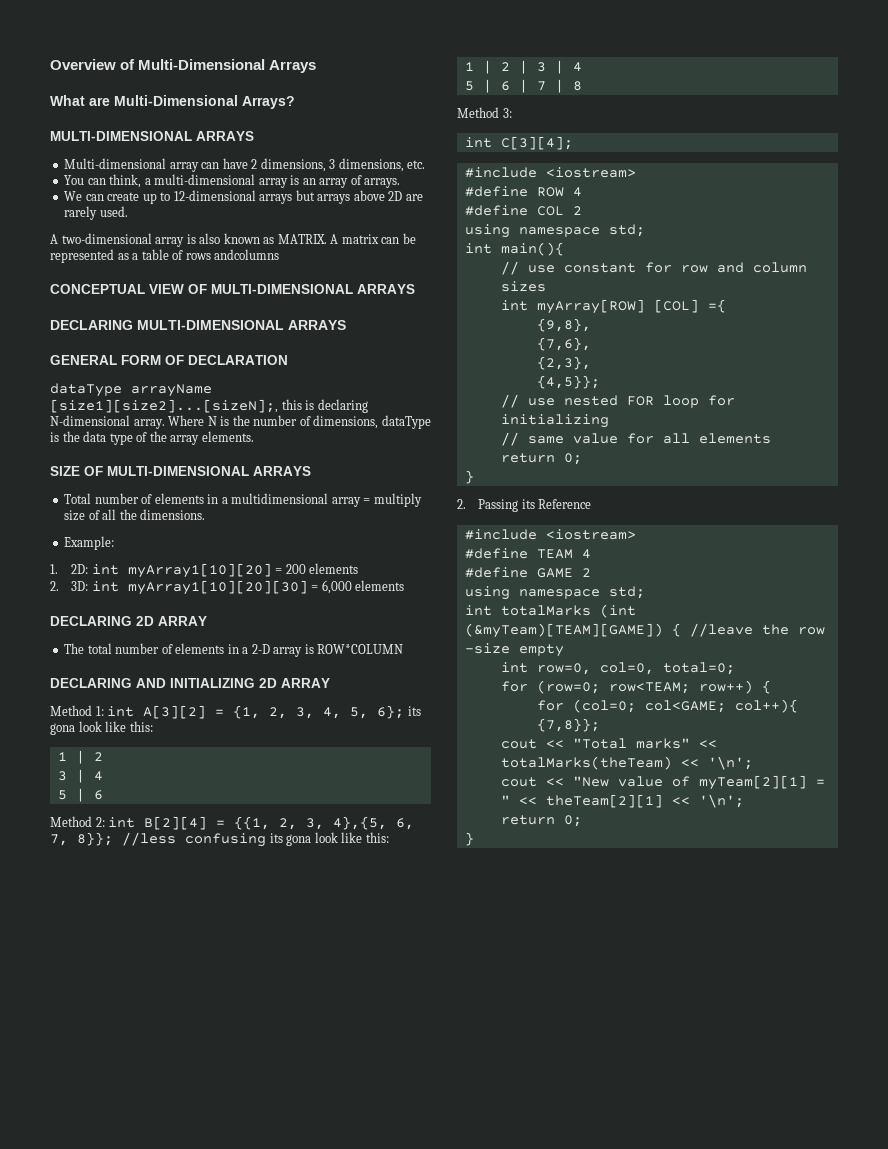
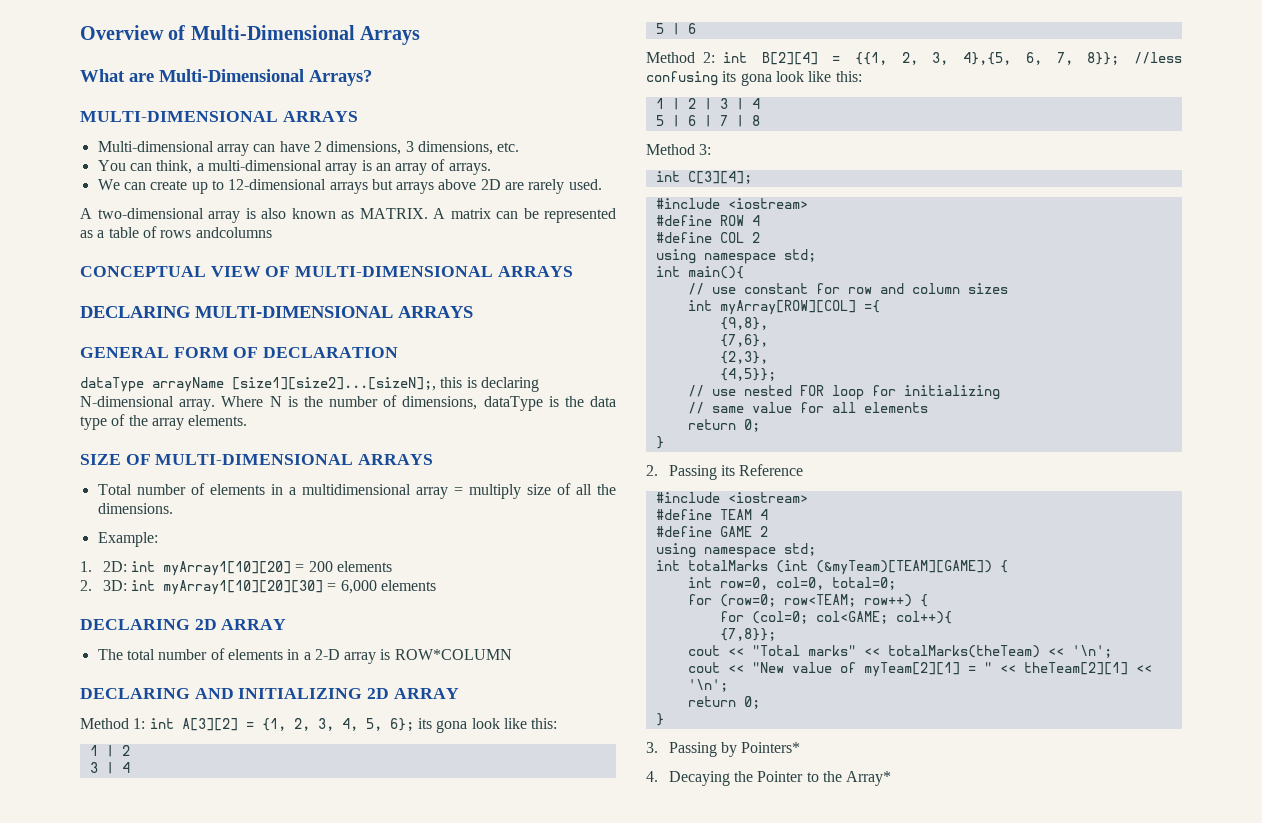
[536,299,699,314] myArray[ROW] [COL] -> [719,300,856,315] myArray[ROW][COL]
[689,623,825,637] [464,643,564,657] //leave the row -size empty -> (1008, 566) none
(474, 839) none -> [646,742,801,757] [646,771,892,786] // 3. Passing by Pointers* // 4. Decaying the Pointer to the Array*

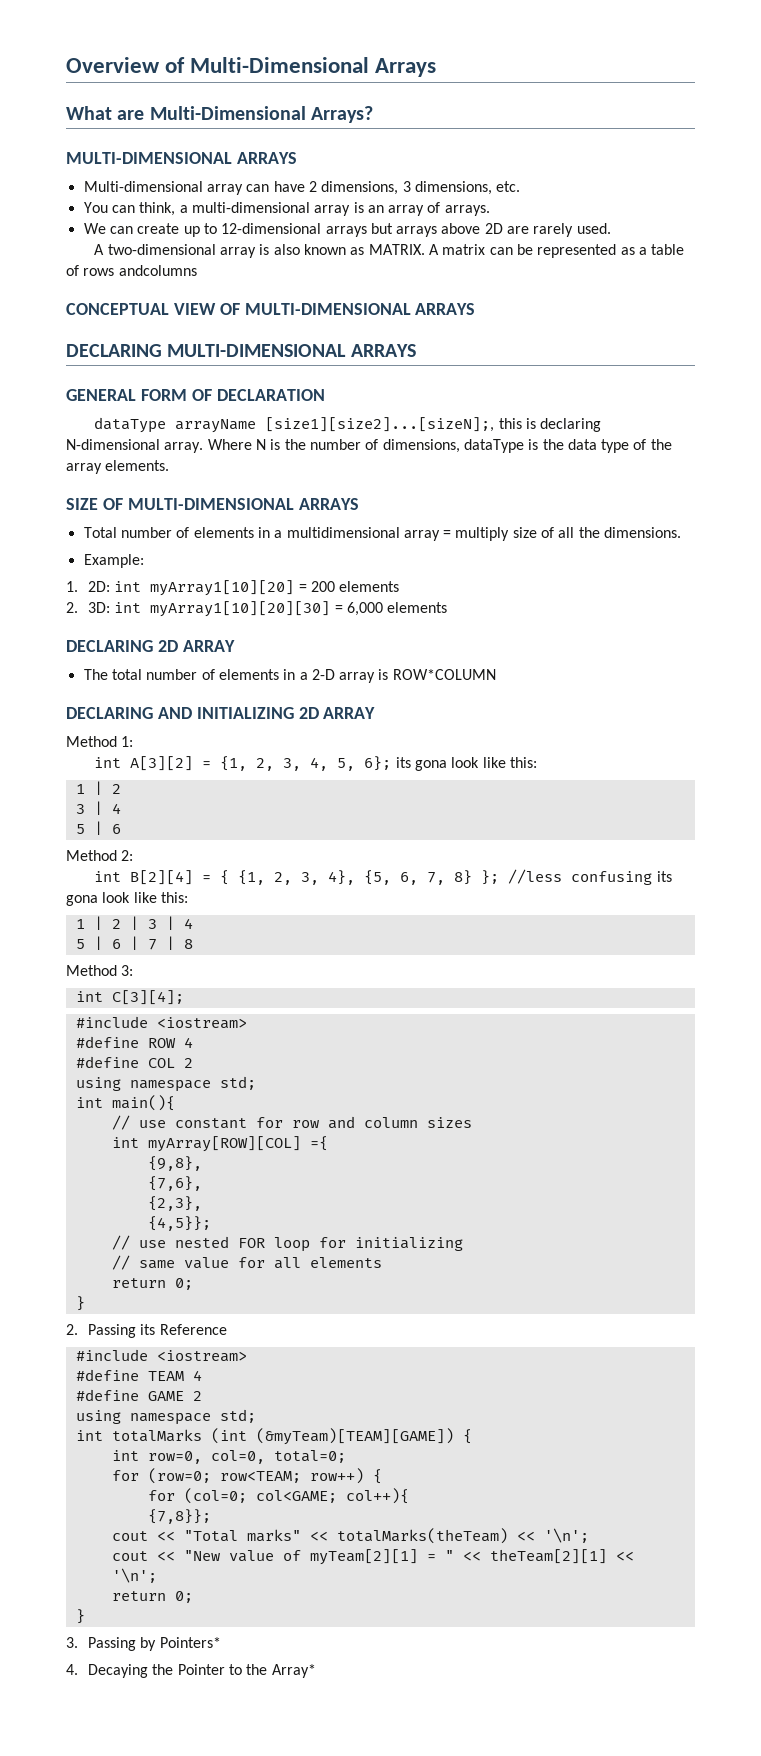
(146, 723) none -> (134, 741) //
(715, 57) none -> (134, 855) //
[855,52,1120,65] {{1, 2, 3, 4},{5, 6, 7, 8}}; -> [220,870,500,885] { {1, 2, 3, 4}, {5, 6, 7, 8} };

